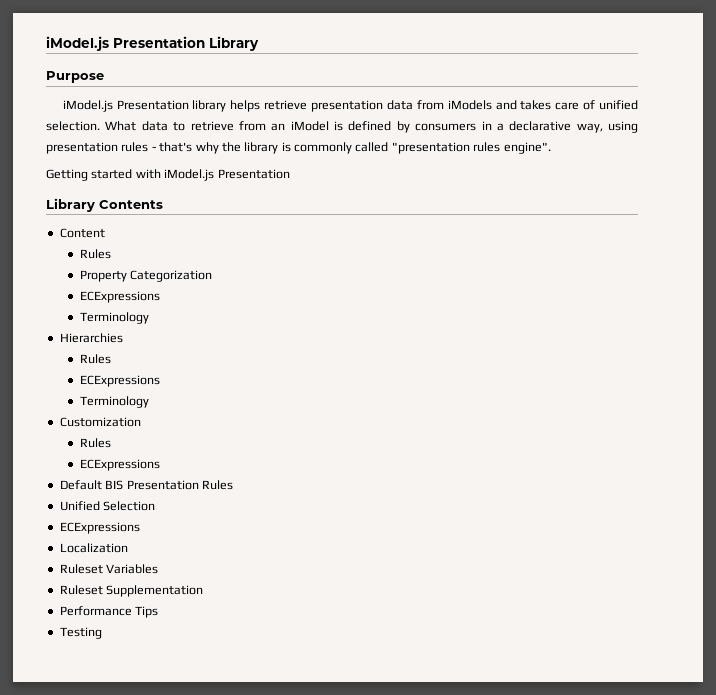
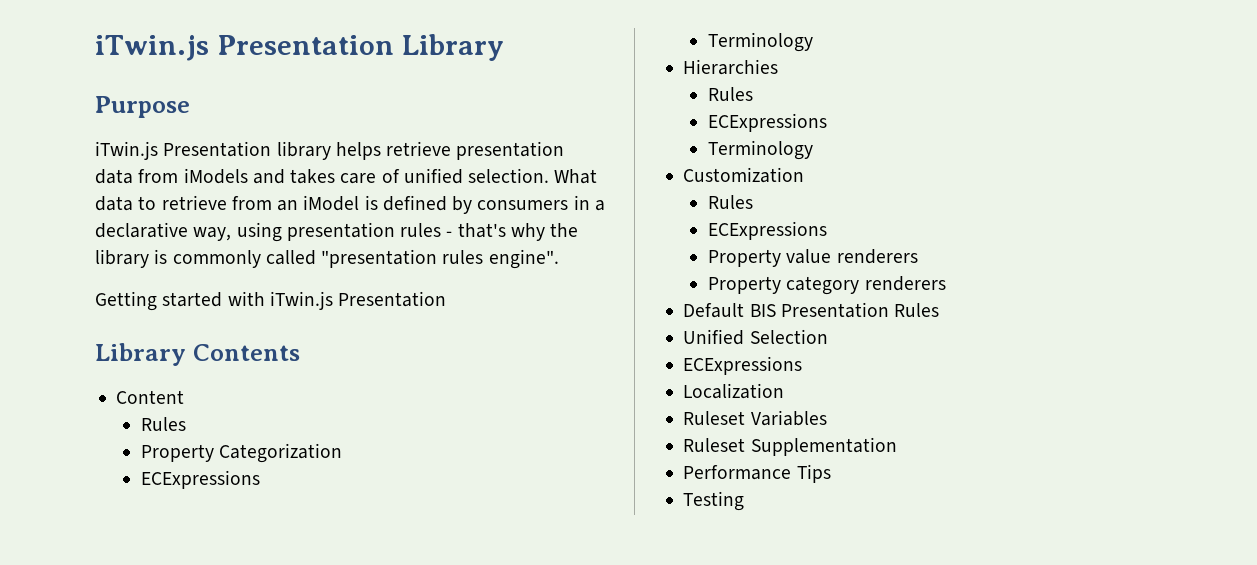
[46,36,109,51] iModel.js -> [95,35,209,61] iTwin.js
[62,100,113,112] iModel.js -> [95,141,158,160] iTwin.js
[164,169,215,181] iModel.js -> [269,291,333,310] iTwin.js
(160, 465) none -> [707,249,918,267] [707,276,946,295] // Property value renderers // Property category renderers

